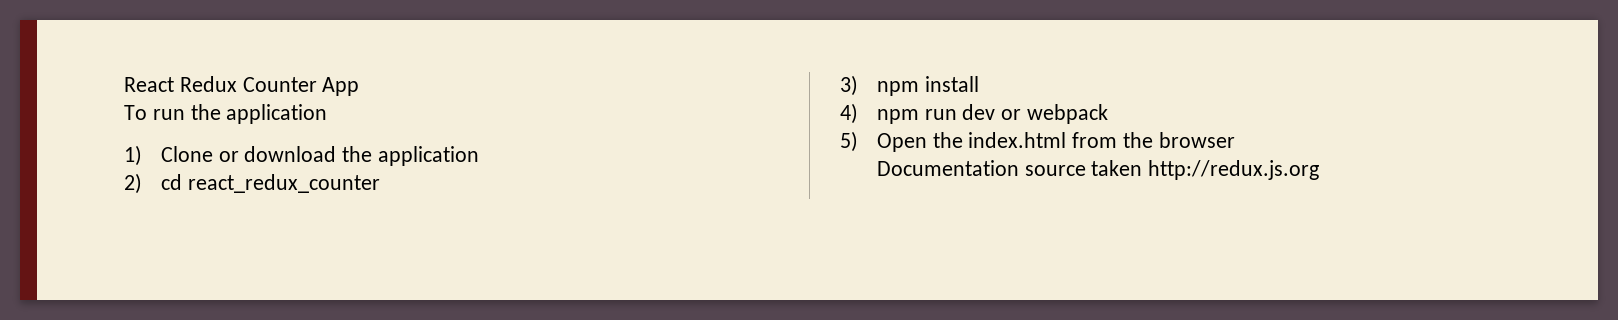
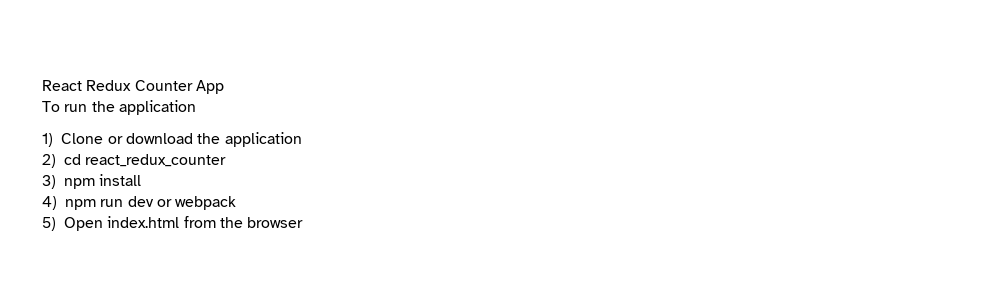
[932,132,963,148] the -> (103, 224) none
[876,160,1320,180] // Documentation source taken http://redux.js.org -> (304, 222) none

